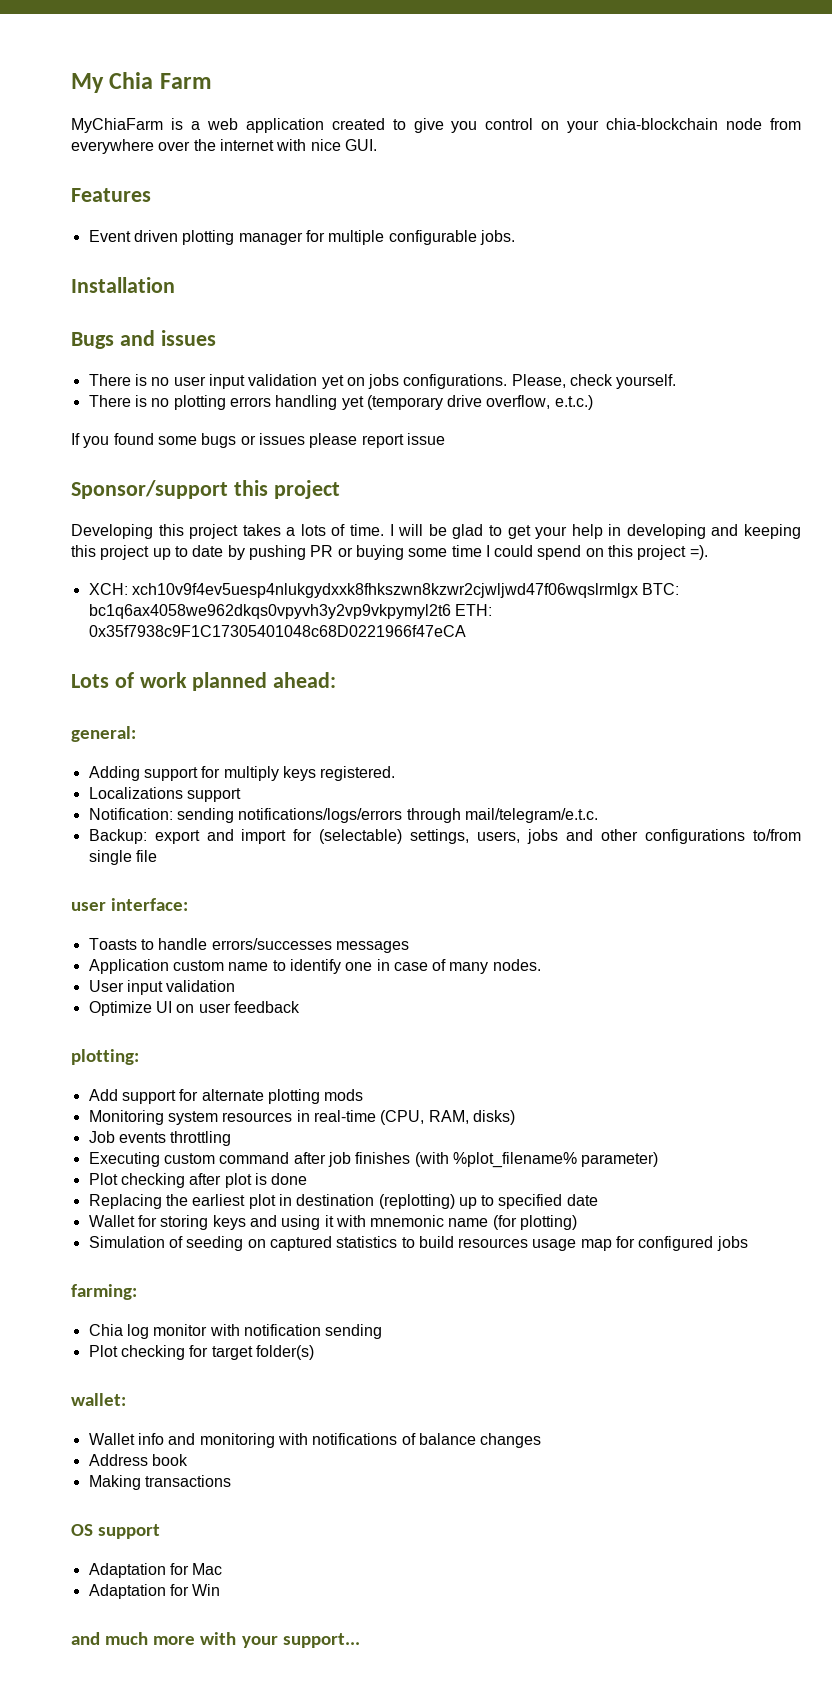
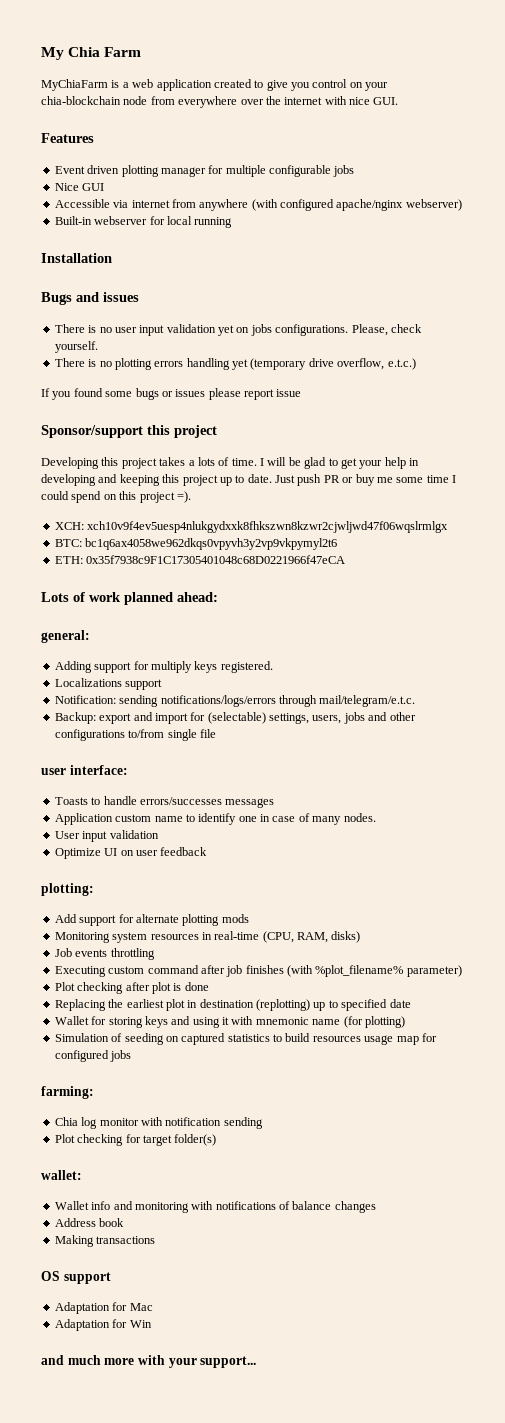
[479,230,515,245] jobs. -> [333,165,355,177] [54,183,105,191] [54,199,462,211] [54,216,233,228] jobs // Nice GUI // Accessible via internet from anywhere (with configured apache/nginx webserver) // Built-in webserver for local running
[192,545,404,560] date by pushing PR or buying -> [247,474,393,486] date. Just push PR or buy me
(638, 590) none -> (449, 527) //
(451, 611) none -> (338, 544) //

